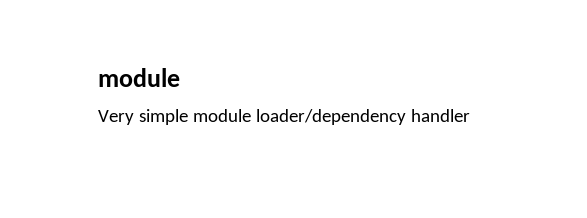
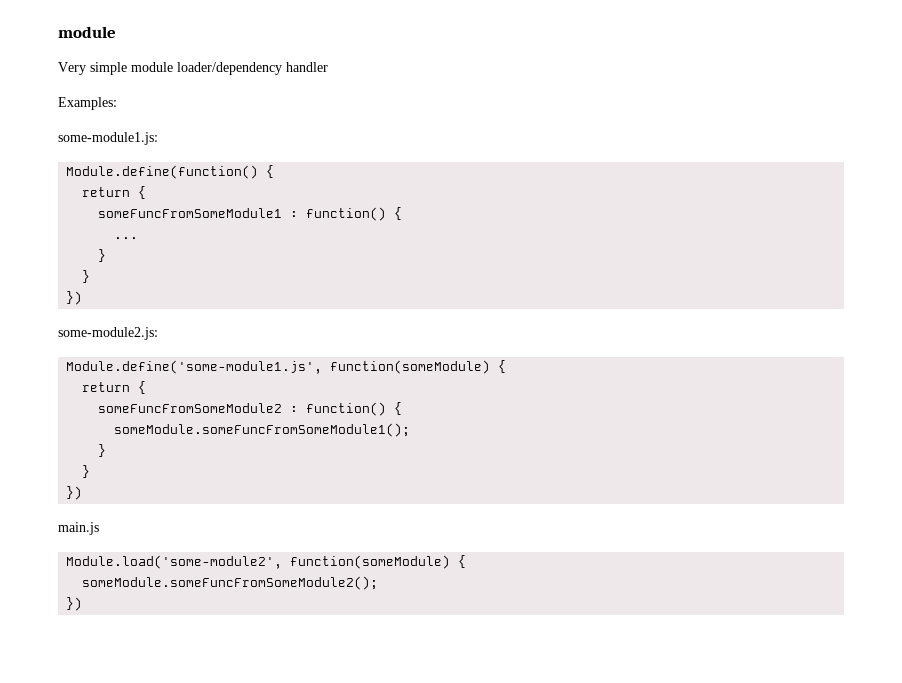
(470, 115) none -> [58,97,117,110] [58,132,158,145] [66,165,275,179] [82,186,147,199] [98,207,403,221] [114,237,139,239] [98,249,107,262] [82,270,91,283] [66,291,83,305] [58,327,158,340] [66,360,507,374] [82,381,147,394] [98,402,403,416] [114,423,411,437] [98,444,107,457] [82,465,91,478] [66,486,83,500] [58,522,99,535] [66,555,467,569] [82,576,379,590] [66,597,83,611] // Examples: // some-module1.js: // Module.define(function() { // return { // someFuncFromSomeModule1 : function() { // ... // } // } // }) // some-module2.js: // Module.define('some-module1.js', function(someModule) { // return { // someFuncFromSomeModule2 : function() { // someModule.someFuncFromSomeModule1(); // } // } // }) // main.js // Module.load('some-module2', function(someModule) { // someModule.someFuncFromSomeModule2(); // })

